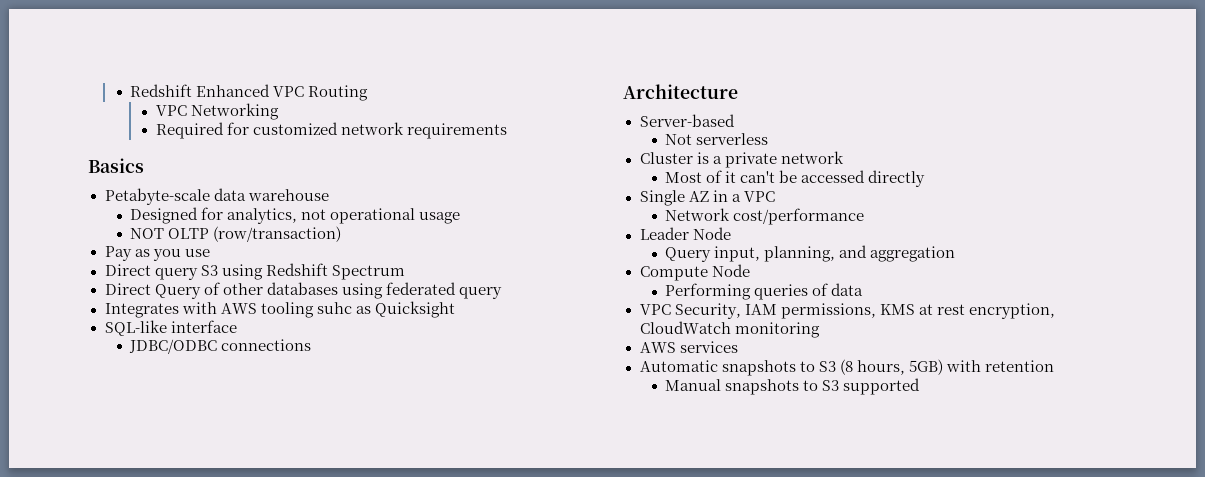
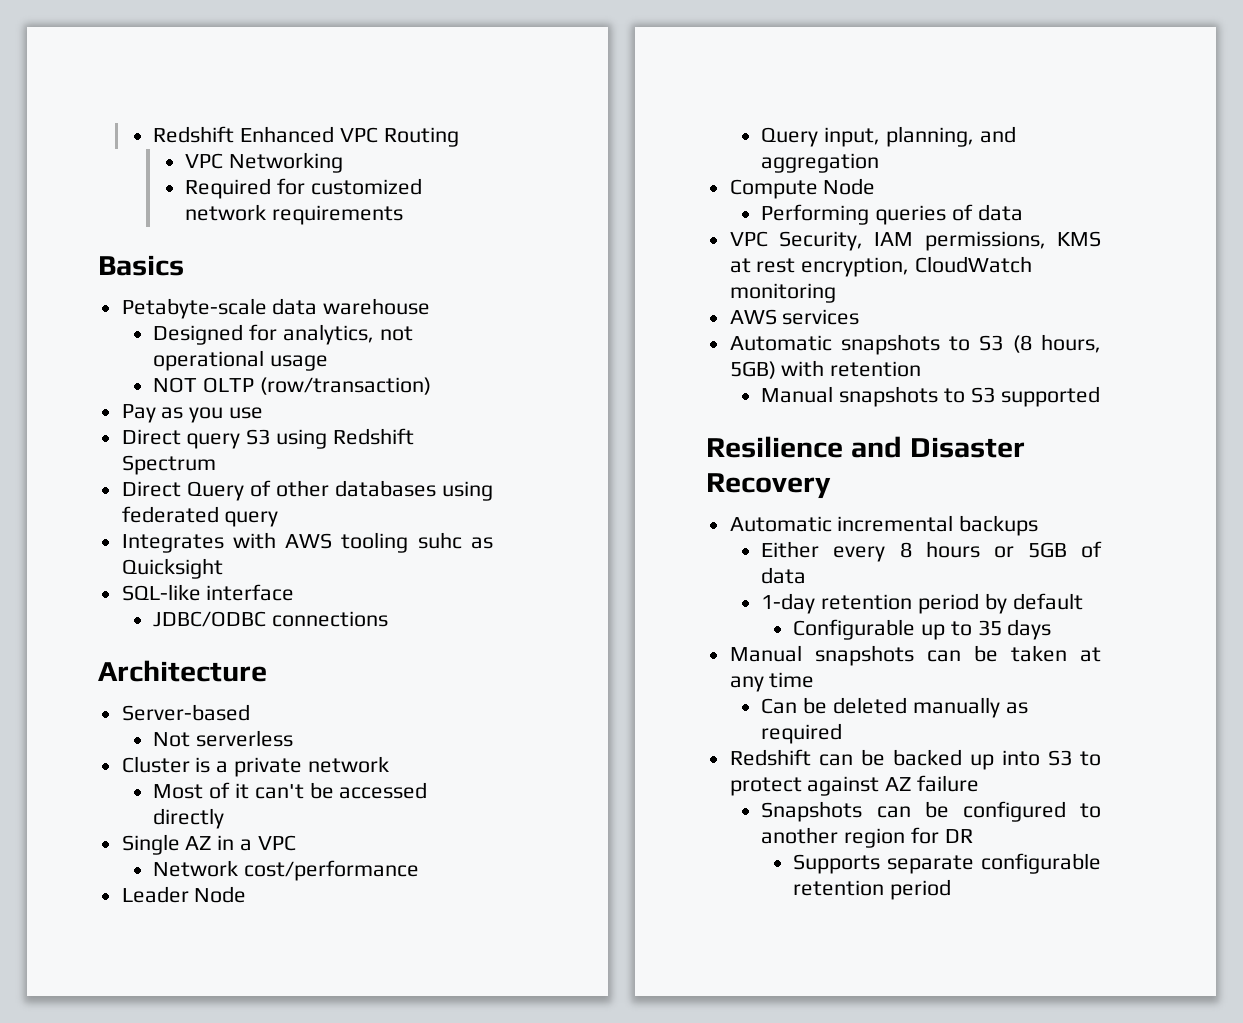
(921, 386) none -> [706,436,1025,458] [706,473,831,499] [729,515,1039,536] [761,541,1102,562] [761,567,807,584] [761,593,1083,614] [793,619,1052,640] [729,645,1101,666] [729,672,815,692] [761,697,1028,718] [761,723,843,744] [729,749,1101,770] [729,775,980,796] [761,801,1101,822] [761,827,973,848] [793,853,1101,874] [793,879,951,900] // Resilience and Disaster Recovery // Automatic incremental backups // Either every 8 hours or 5GB of data // 1-day retention period by default // Configurable up to 35 days // Manual snapshots can be taken at any time // Can be deleted manually as required // Redshift can be backed up into S3 to protect against AZ failure // Snapshots can be configured to another region for DR // Supports separate configurable retention period

